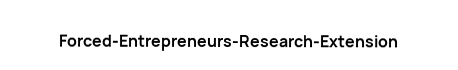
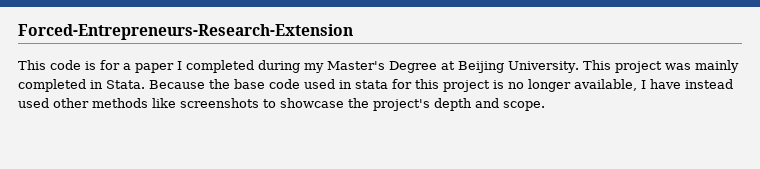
(398, 43) none -> [18,60,739,73] [18,79,733,92] [18,98,545,111] // This code is for a paper I completed during my Master's Degree at Beijing University. This project was mainly completed in Stata. Because the base code used in stata for this project is no longer available, I have instead used other methods like screenshots to showcase the project's depth and scope.

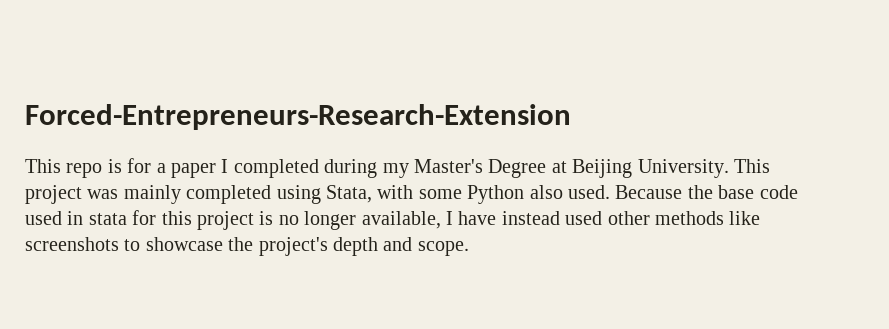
[50,60,81,70] code -> [66,163,103,178] repo
[90,80,145,89] in Stata. -> [276,185,610,204] using Stata, with some Python also used.

